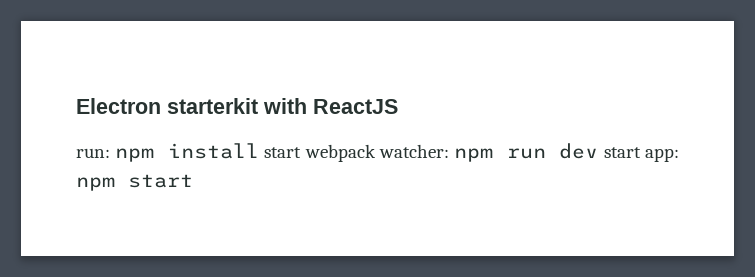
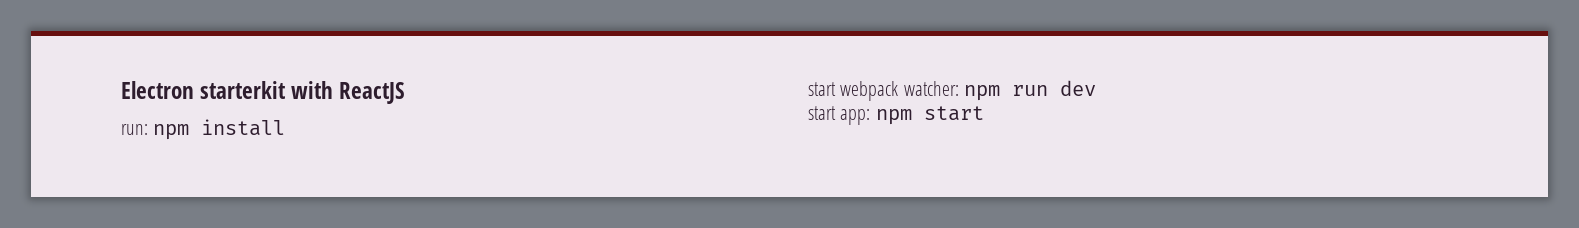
(259, 151) none -> (286, 127) //
(599, 151) none -> (1096, 88) //

